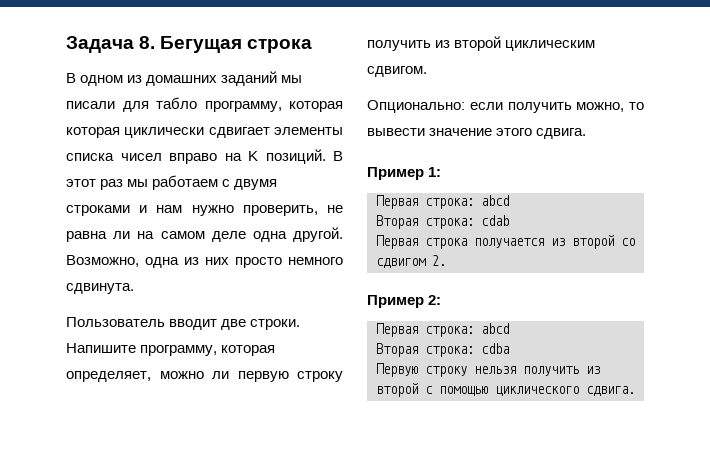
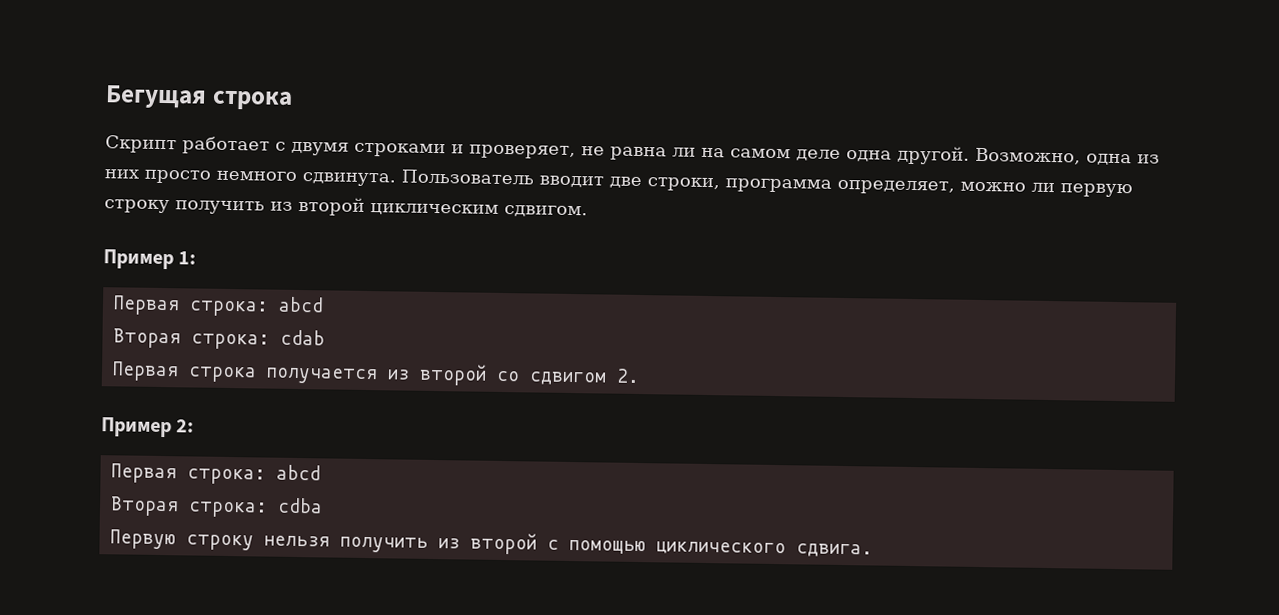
[66,36,156,53] Задача 8. -> (105, 97) none
[66,71,303,86] [66,97,343,112] [66,127,343,138] [66,149,343,164] [66,175,219,190] В одном из домашних заданий мы писали для табло программу, которая которая циклически сдвигает элементы списка чисел вправо на K позиций. В этот раз мы работаем -> [105,135,270,155] Скрипт работает
[156,205,318,216] нам нужно проверить, -> [469,144,576,160] проверяет,
(134, 288) // -> (396, 179) none
[250,319,301,330] [66,343,276,356] строки. Напишите программу, которая -> [647,177,832,193] строки, программа
[367,100,644,113] [367,128,587,139] // Опционально: если получить можно, то вывести значение этого сдвига. -> (588, 211) none

